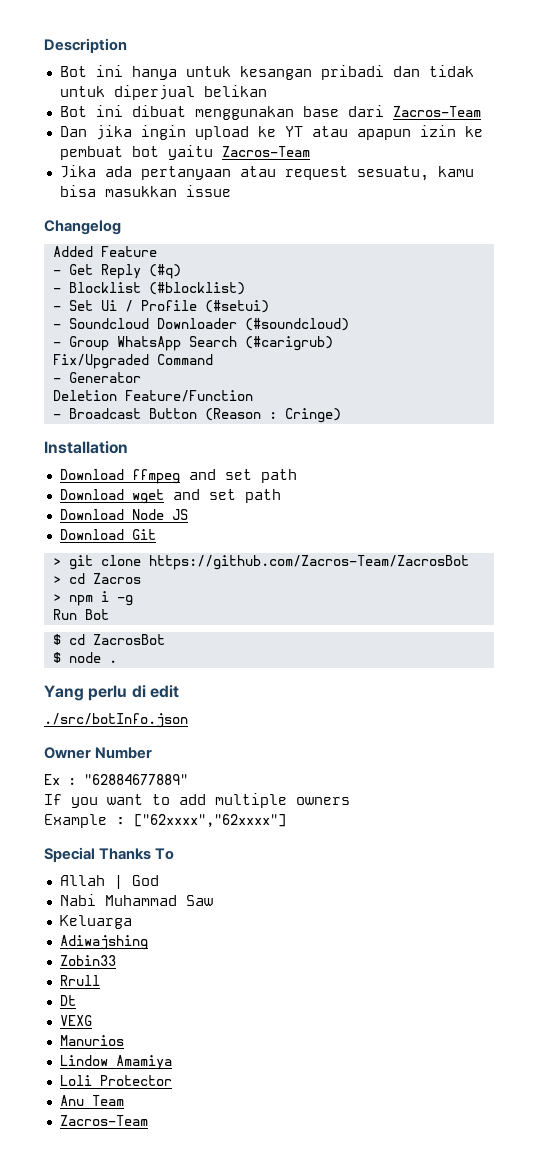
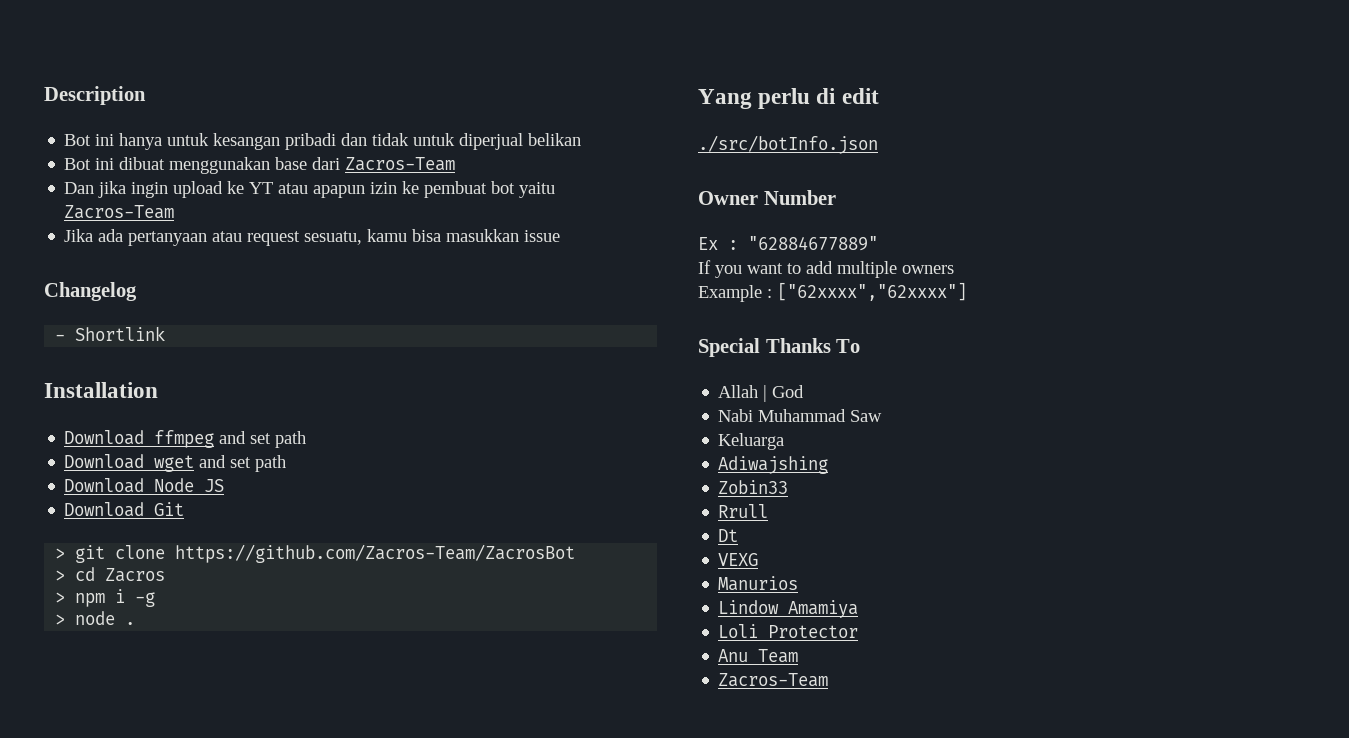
[52,246,157,257] [52,264,181,279] [52,282,245,295] [52,300,269,313] [52,318,349,331] [52,336,333,351] [52,354,213,369] [52,372,141,383] [52,390,253,402] [52,408,341,423] // Added Feature // - Get Reply (#q) // - Blocklist (#blocklist) // - Set Ui / Profile (#setui) // - Soundcloud Downloader (#soundcloud) // - Group WhatsApp Search (#carigrub) // Fix/Upgraded Command // - Generator // Deletion Feature/Function // - Broadcast Button (Reason : Cringe) -> [55,326,166,341] // - Shortlink
[52,609,109,620] [52,634,165,645] [52,652,61,663] Run Bot // $ cd ZacrosBot // $ -> [55,614,66,625] >

